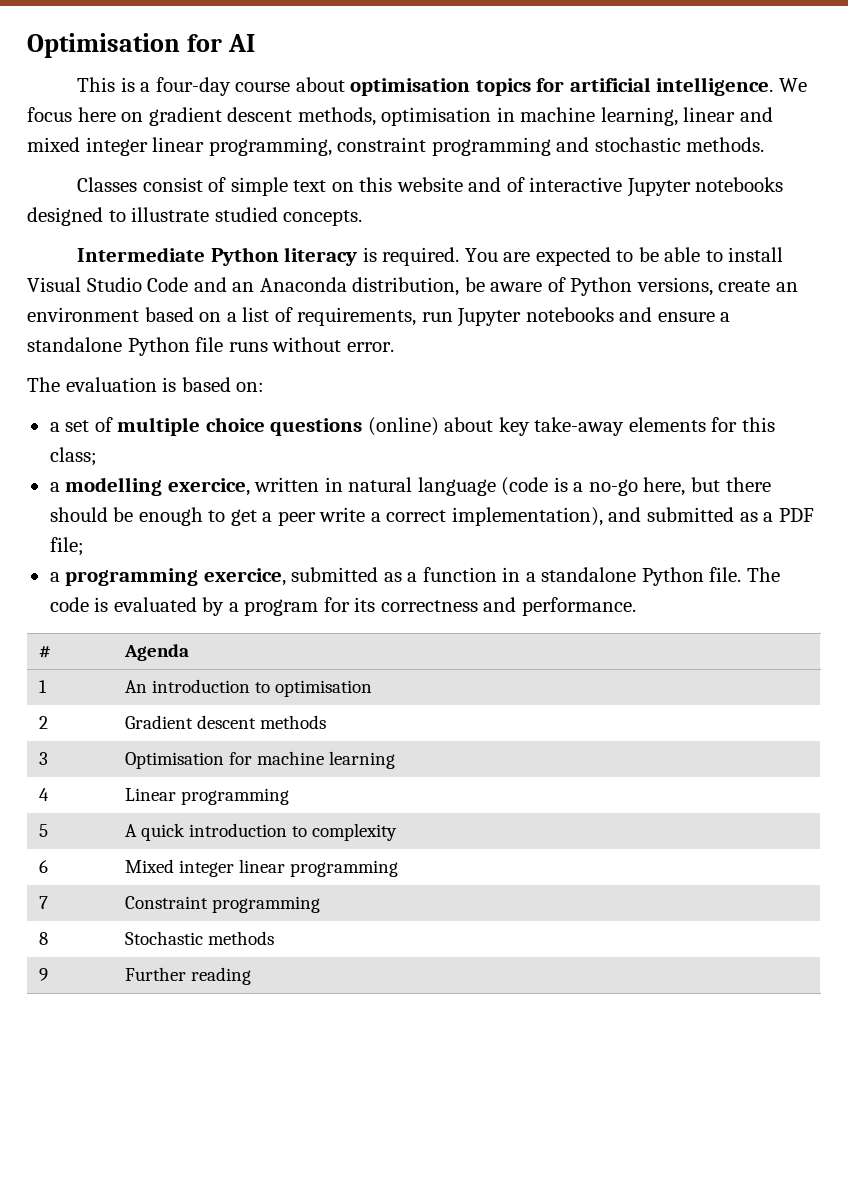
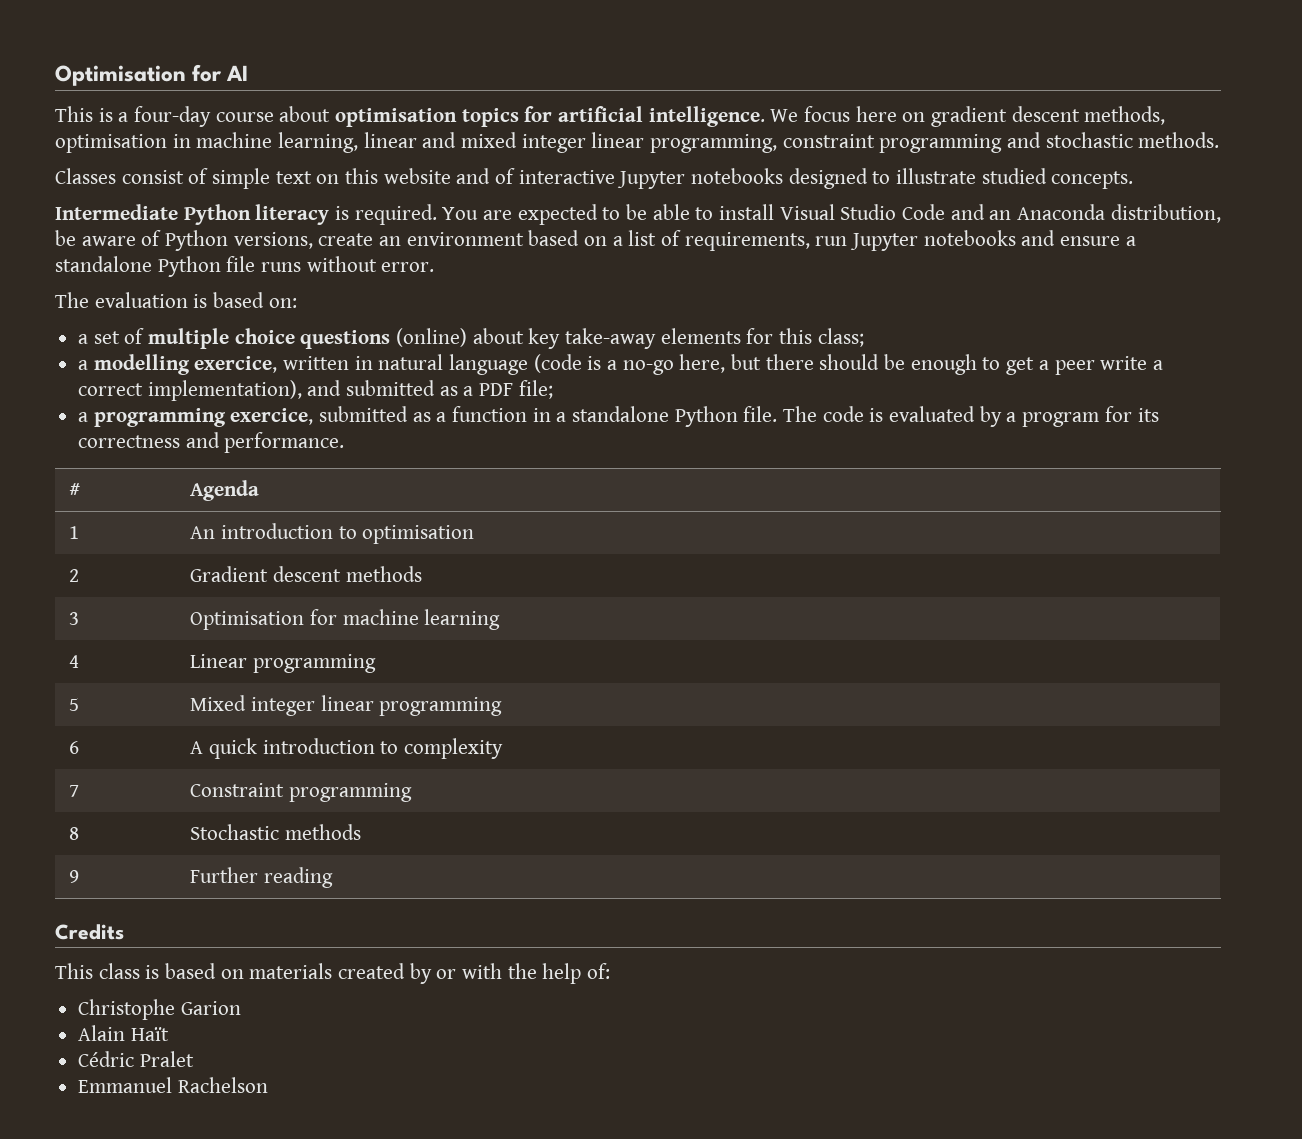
(48, 830) none -> [190,695,503,716] [69,741,80,754] | Mixed integer linear programming // 6
[38,860,48,873] [124,859,398,877] // 6 | Mixed integer linear programming -> (503, 748) none
(251, 976) none -> [55,924,124,940] [55,963,611,984] [78,999,241,1020] [78,1025,169,1041] [78,1051,194,1067] [78,1077,268,1093] // Credits // This class is based on materials created by or with the help of: // Christophe Garion // Alain Haït // Cédric Pralet // Emmanuel Rachelson

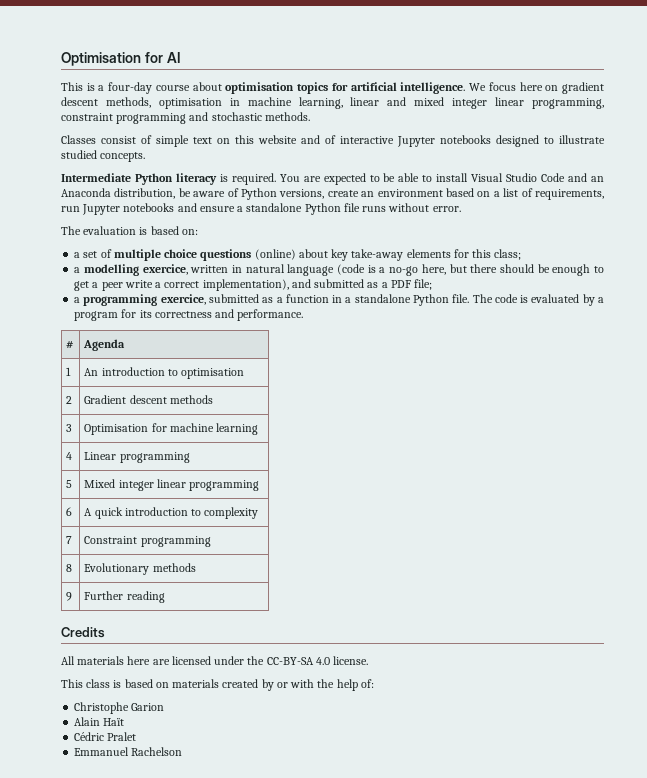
[190,824,280,840] Stochastic -> [84,563,150,575] Evolutionary
(124, 932) none -> [61,656,369,665] // All materials here are licensed under the CC-BY-SA 4.0 license.

